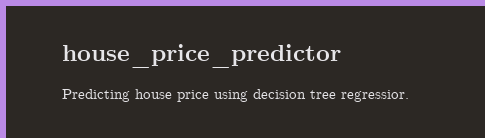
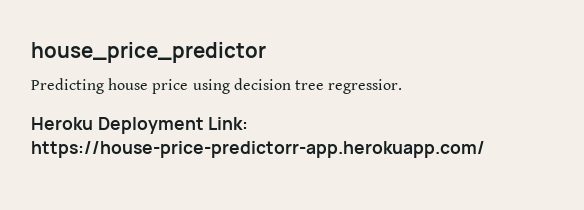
(409, 96) none -> [31,117,249,134] [31,141,485,158] // Heroku Deployment Link: https://house-price-predictorr-app.herokuapp.com/

